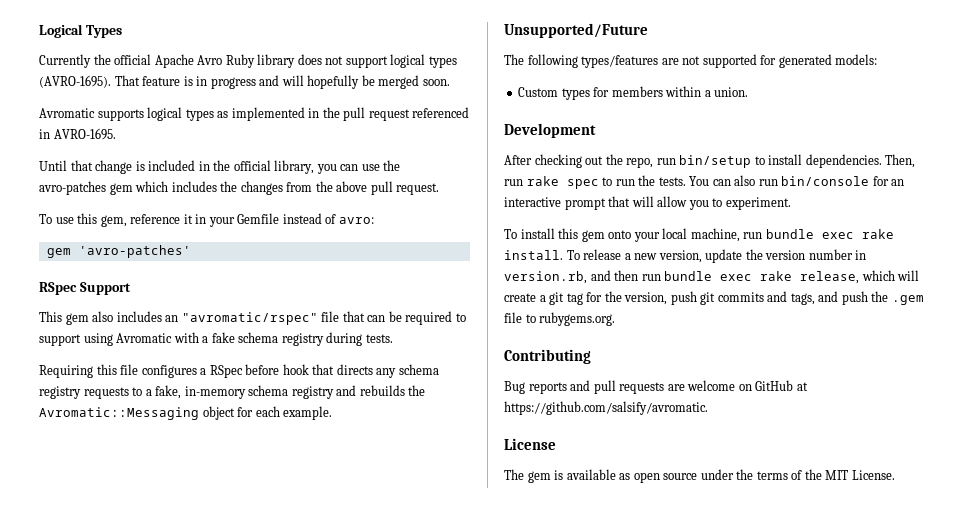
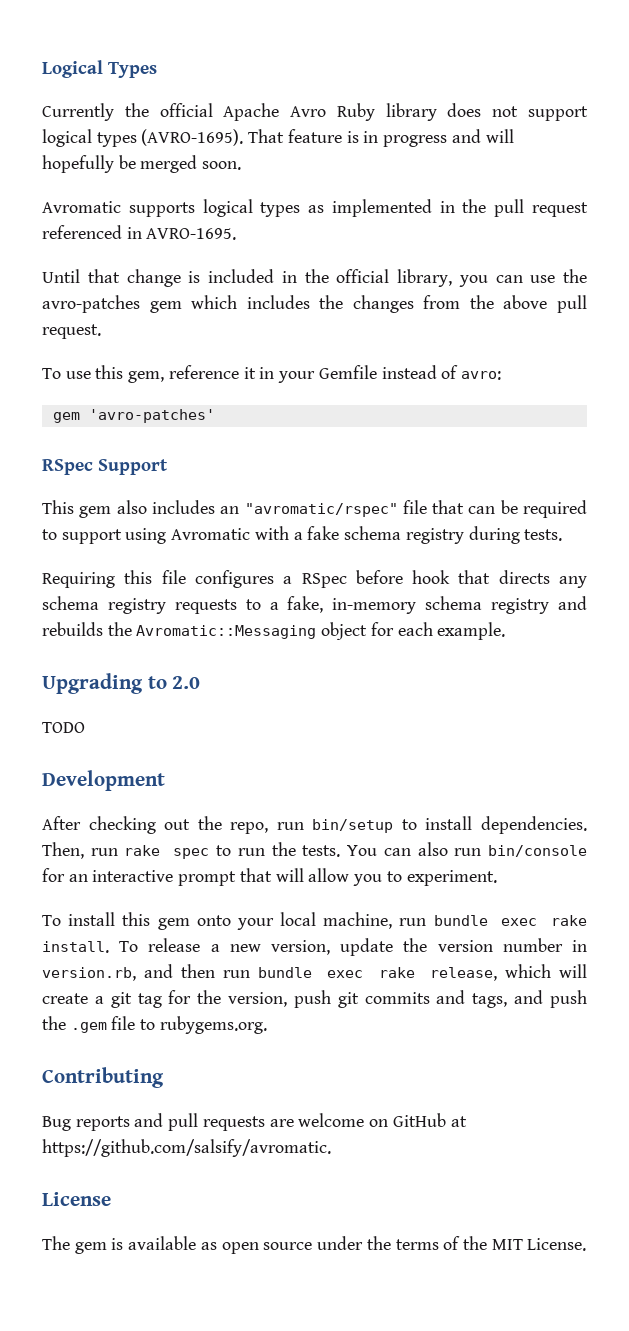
[504,23,648,38] [504,54,878,68] [518,86,749,100] Unsupported/Future // The following types/features are not supported for generated models: // Custom types for members within a union. -> [42,673,201,694] [42,722,85,733] Upgrading to 2.0 // TODO

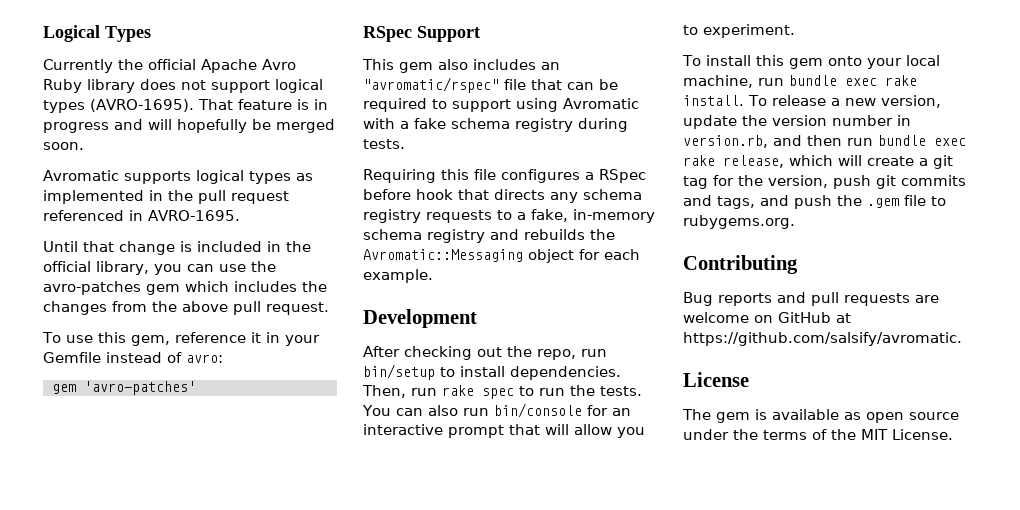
[42,673,201,694] [42,722,85,733] // Upgrading to 2.0 // TODO -> (433, 276) none

